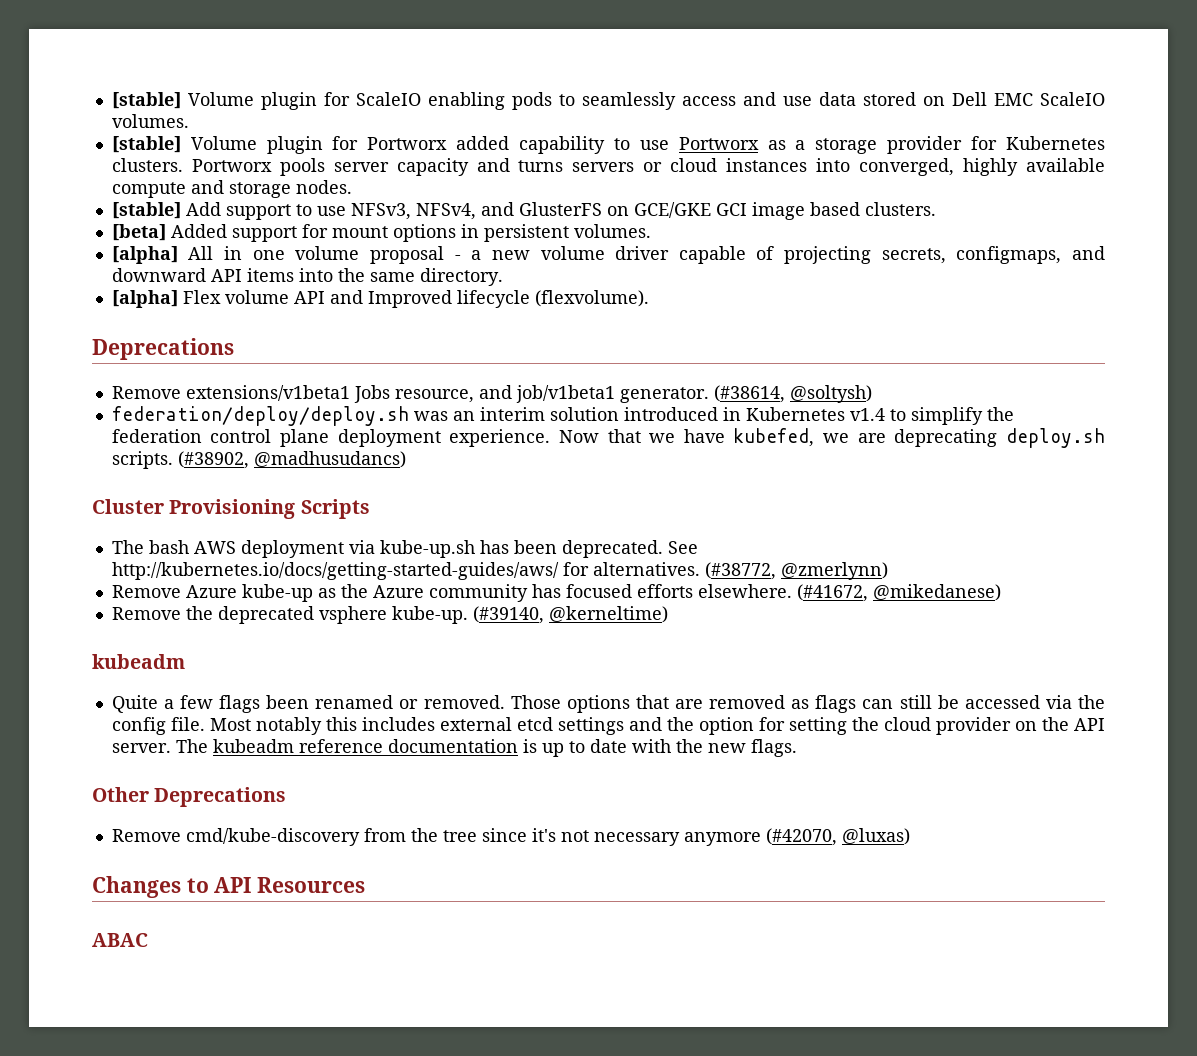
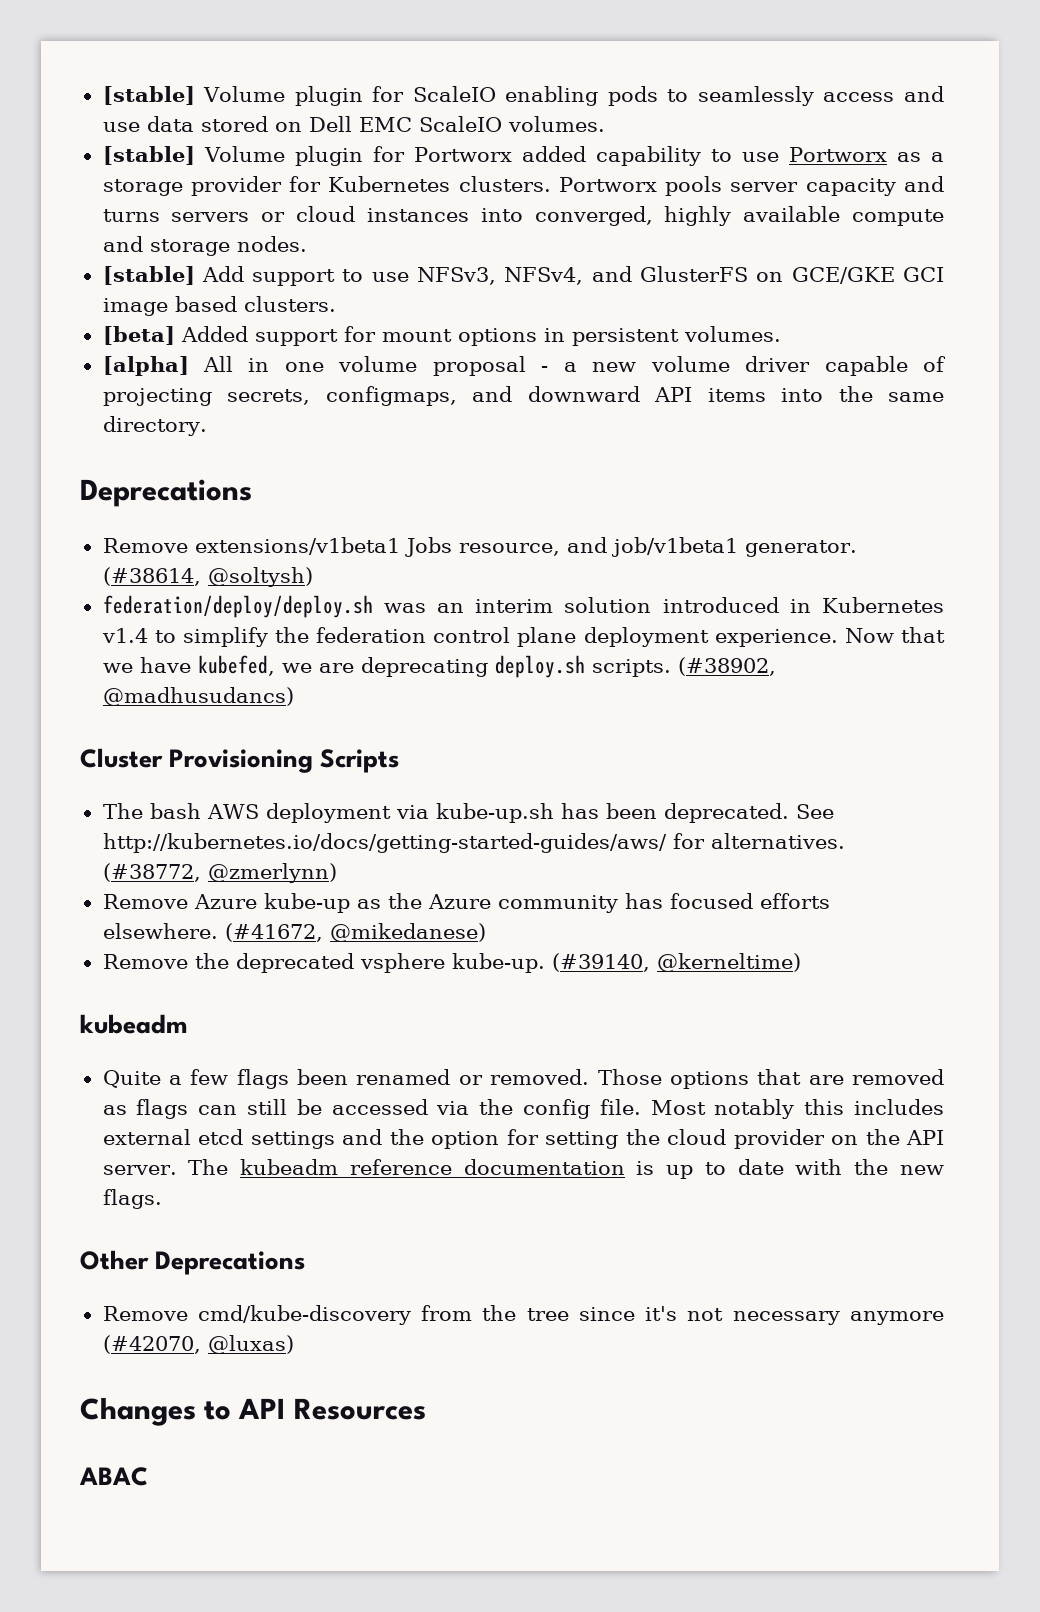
[111,290,649,308] // [alpha] Flex volume API and Improved lifecycle (flexvolume). -> (207, 426) none

